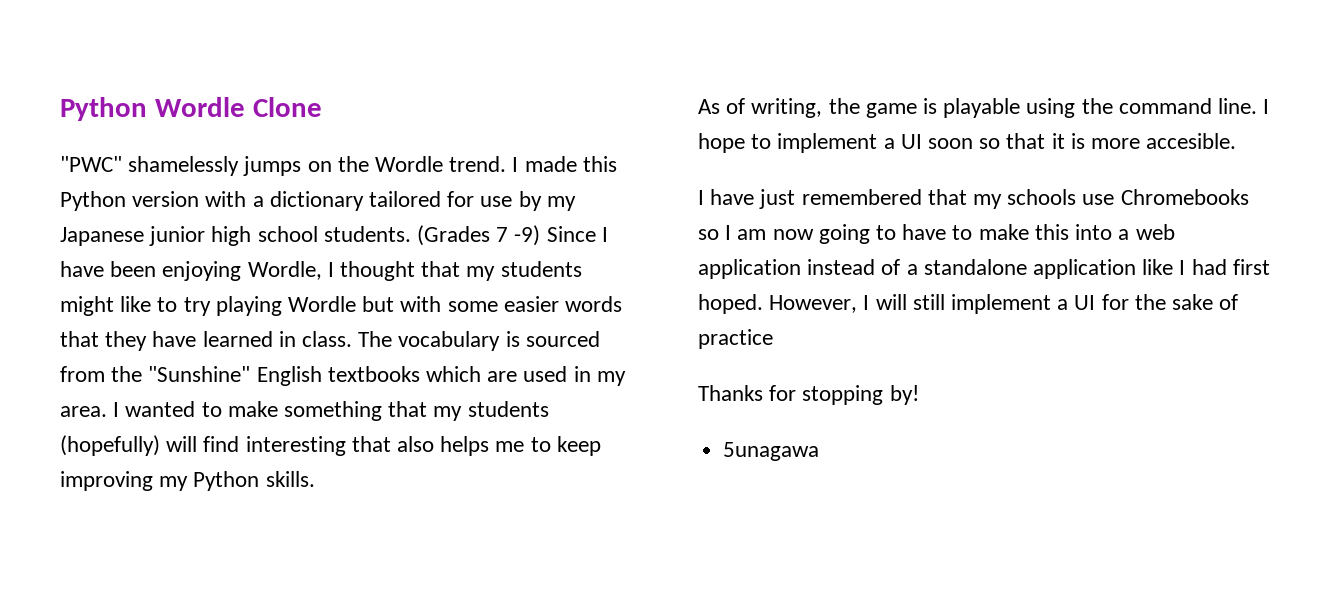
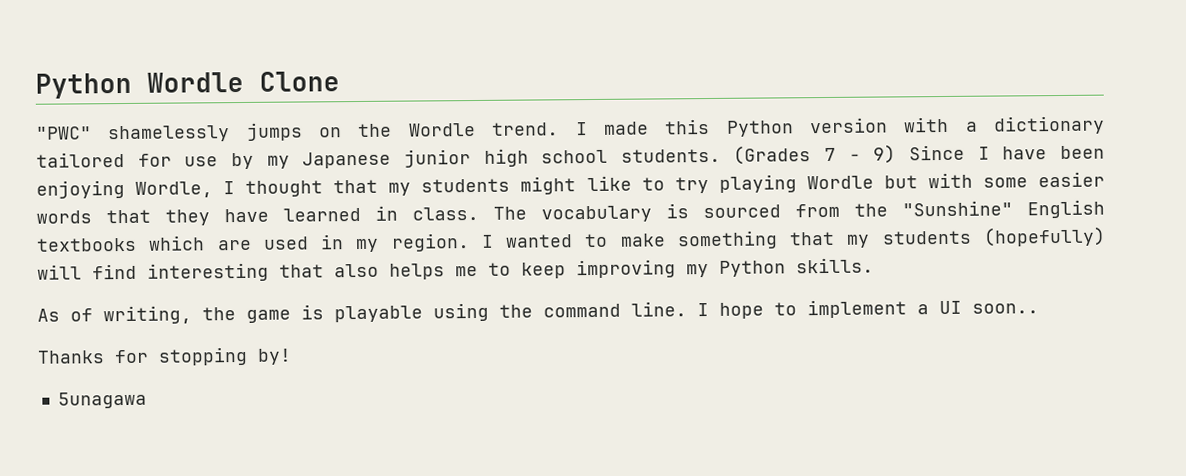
[514,225,541,246] -9) -> [848,144,897,164] - 9)
[60,406,107,417] area. -> [390,233,470,252] region.
[928,133,1237,149] [698,189,1249,209] [698,224,1175,244] [698,259,1270,279] [698,294,1239,314] [698,329,773,349] soon so that it is more accesible. // I have just remembered that my schools use Chromebooks so I am now going to have to make this into a web application instead of a standalone application like I had first hoped. However, I will still implement a UI for the sake of practice -> [972,303,1039,314] soon..

